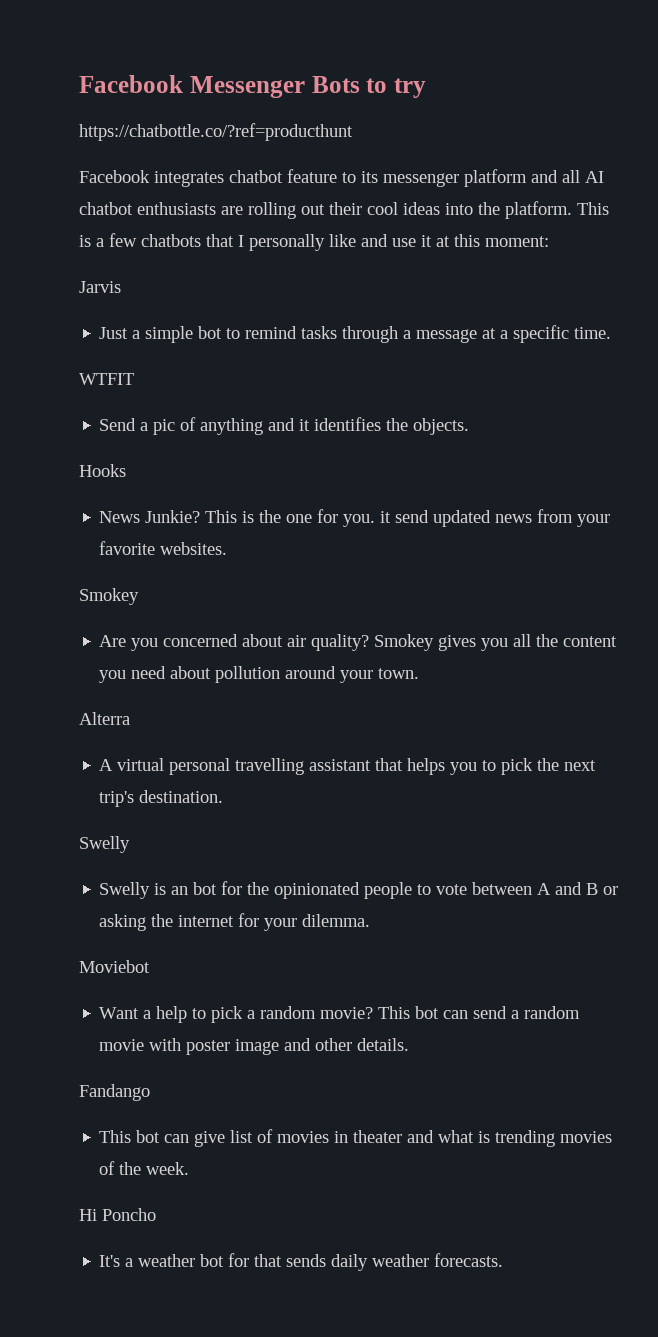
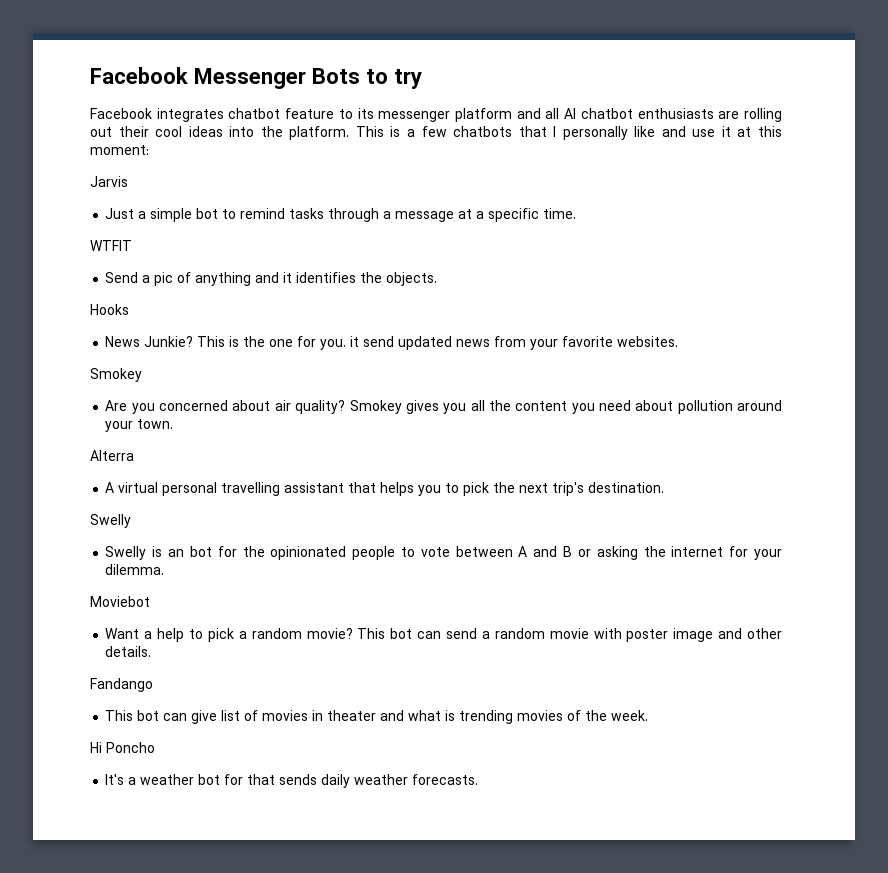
[79,123,353,141] // https://chatbottle.co/?ref=producthunt -> (422, 79) none

